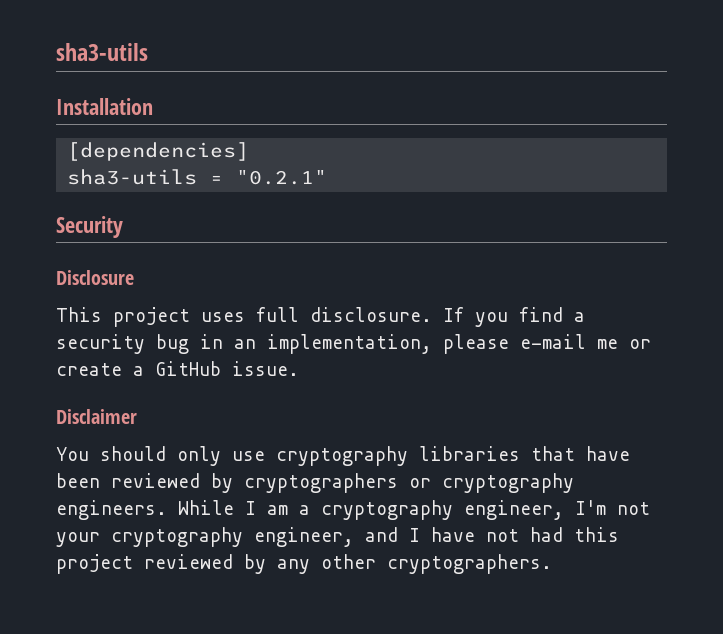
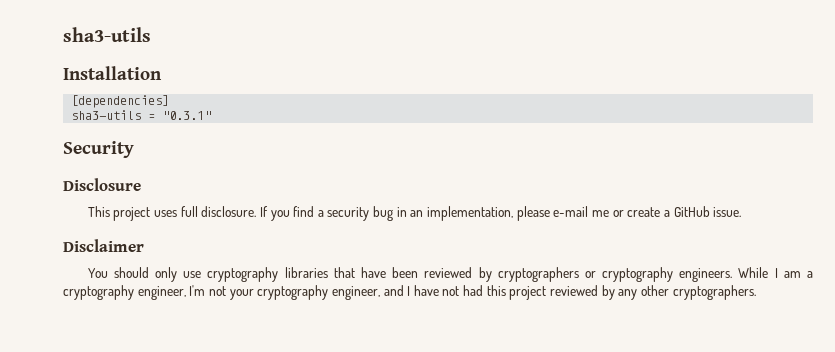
[236,170,328,185] "0.2.1" -> [162,111,212,120] "0.3.1"

